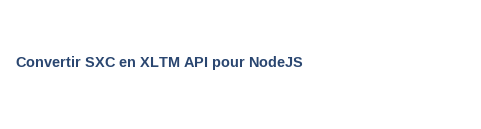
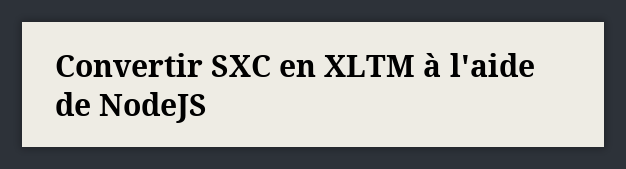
[184,57,245,70] API pour -> [423,53,535,77] [55,92,91,116] à l'aide de

